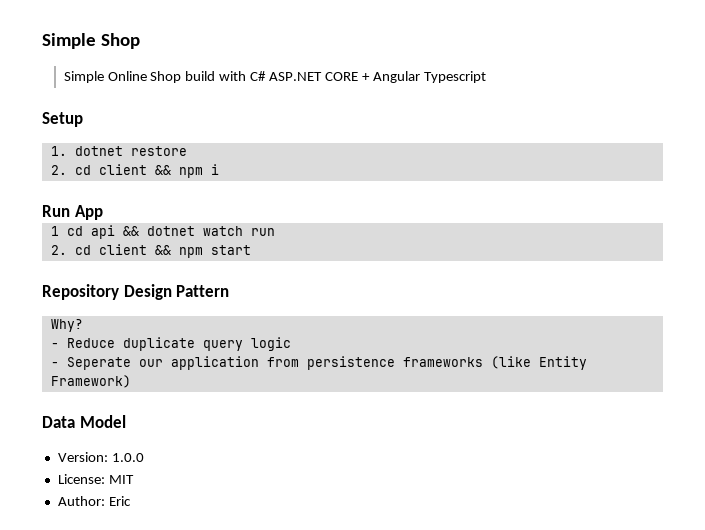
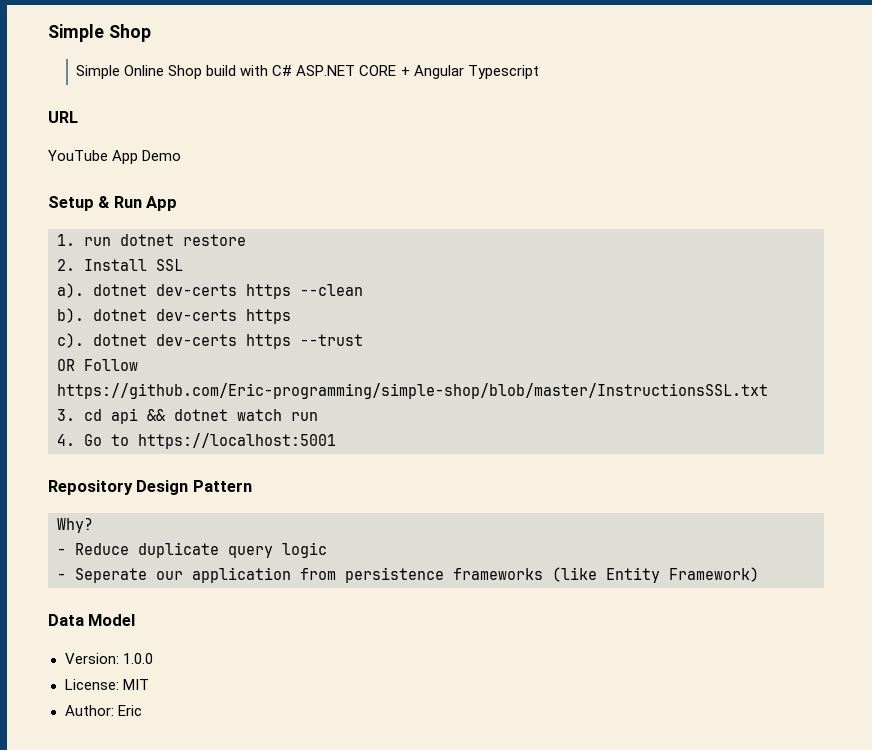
[42,112,83,127] Setup -> [48,111,78,123] [48,150,182,164] [48,196,178,211] URL // YouTube App Demo // Setup & Run App
(67, 151) none -> [84,237,111,246] run
[74,164,219,178] [42,205,103,220] [50,226,59,236] cd client && npm i // Run App // 1 -> [84,259,183,271] [57,283,363,299] [57,308,291,324] [57,333,363,349] [57,359,138,371] [57,383,768,399] [57,409,75,421] Install SSL // a). dotnet dev-certs https --clean // b). dotnet dev-certs https // c). dotnet dev-certs https --trust // OR Follow https://github.com/Eric-programming/simple-shop/blob/master/InstructionsSSL.txt // 3.
[50,244,251,258] 2. cd client && npm start -> [57,433,336,449] 4. Go to https://localhost:5001

